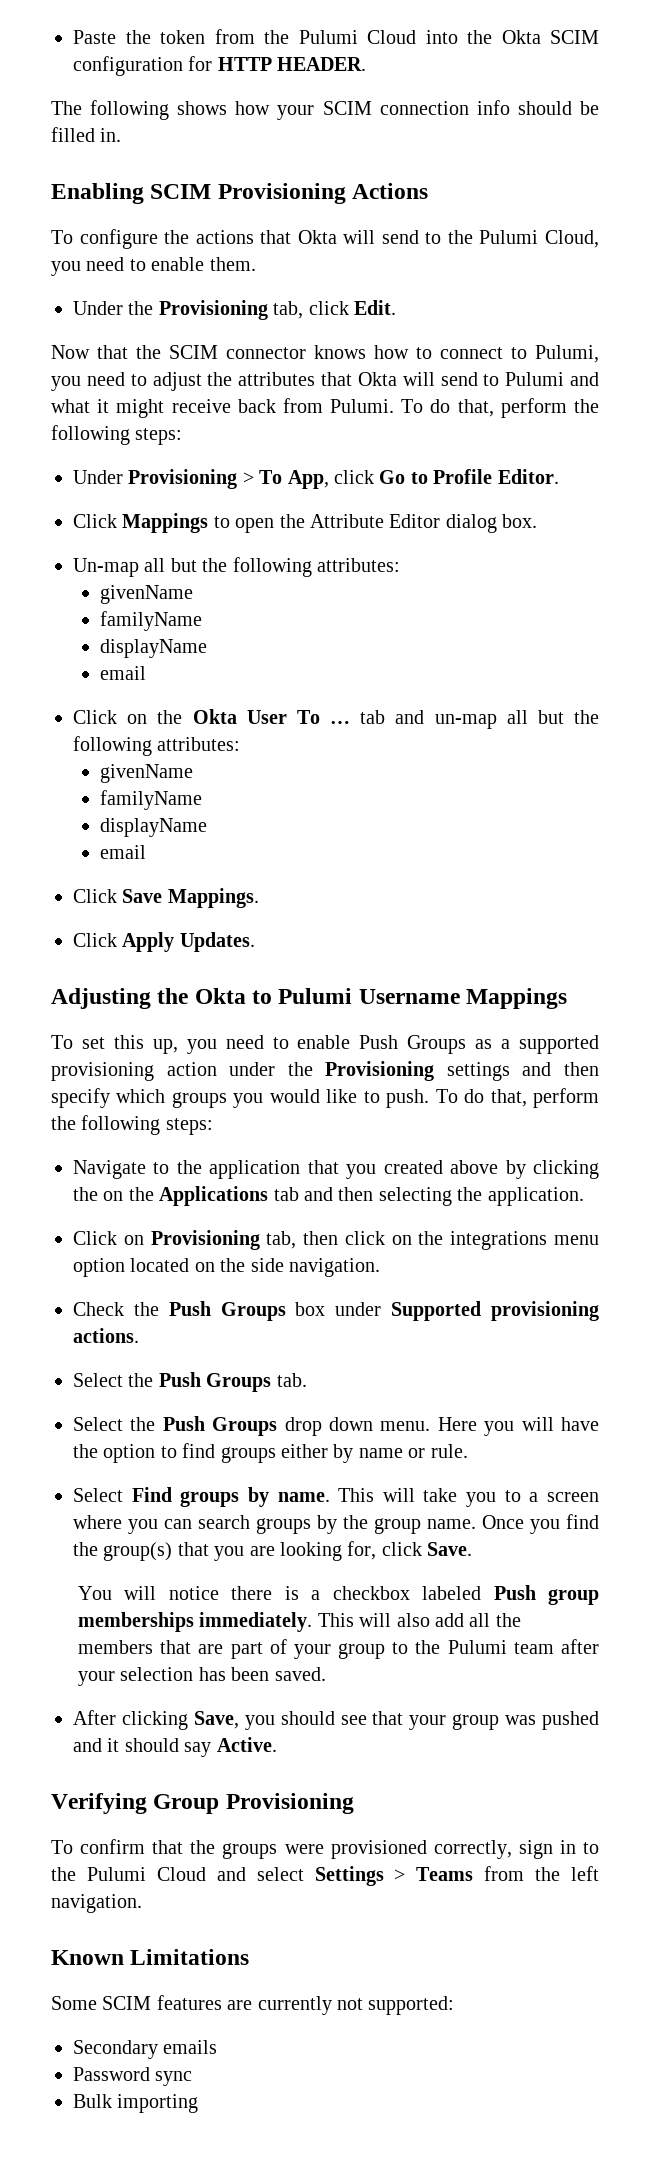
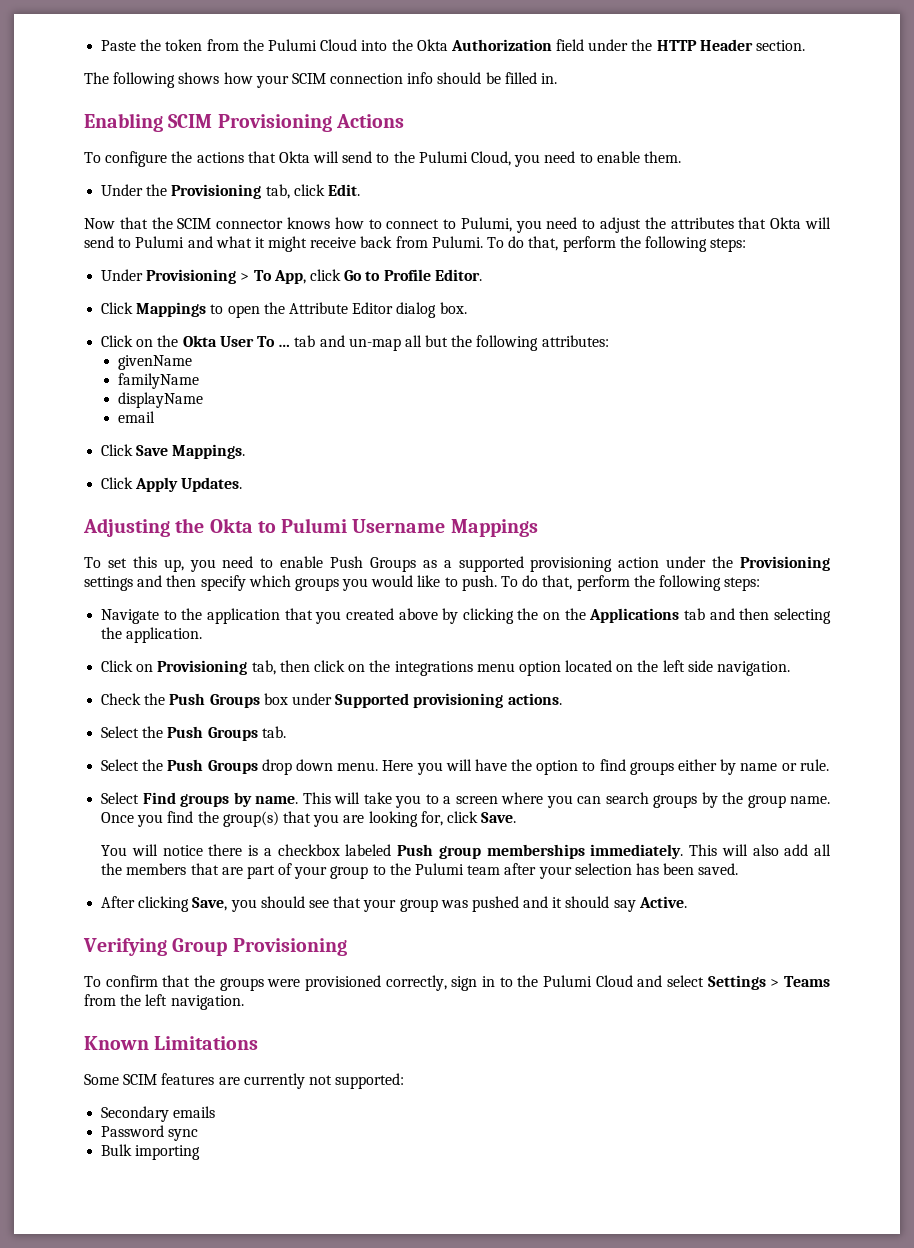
[550,30,599,44] [73,56,367,76] SCIM configuration for HTTP HEADER. -> [450,39,806,51] Authorization field under the HTTP Header section.
[73,557,400,577] [99,585,193,604] [99,611,202,631] [99,639,207,658] [99,666,146,680] // Un-map all but the following attributes: // givenName // familyName // displayName // email -> (467, 308) none
(246, 1265) none -> [662,660,685,672] left

